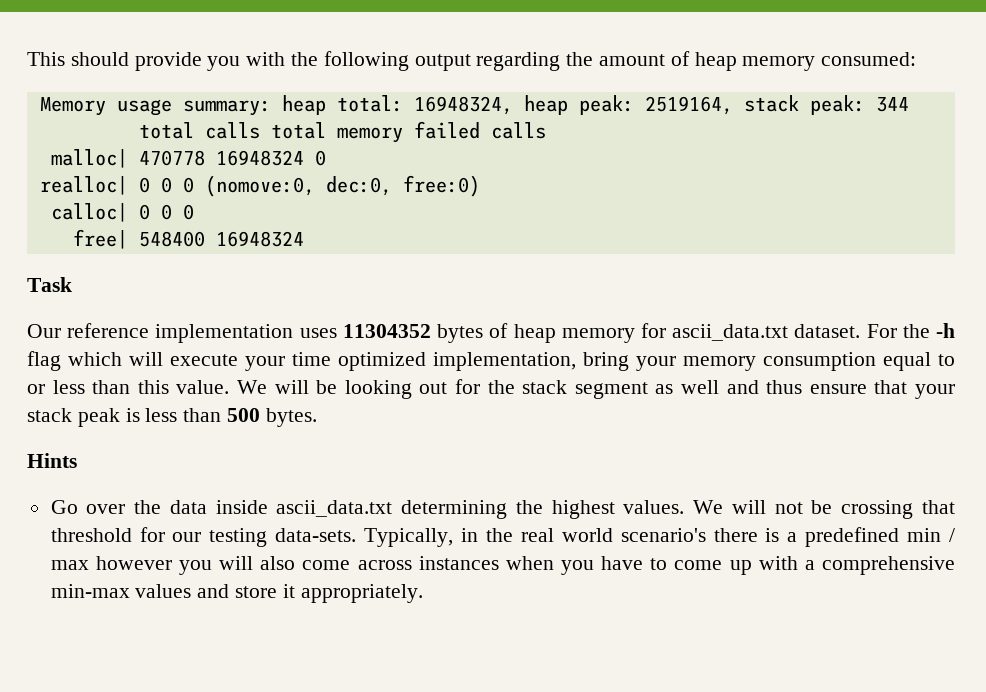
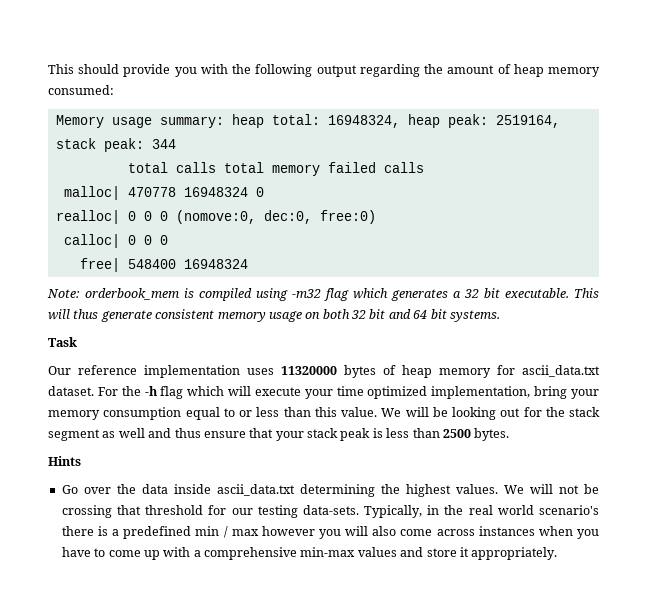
(304, 239) none -> [47,288,599,301] [48,309,500,322] // Note: orderbook_mem is compiled using -m32 flag which generates a 32 bit executable. This will thus generate consistent memory usage on both 32 bit and 64 bit systems.
[342,324,431,338] 11304352 -> [281,366,337,375] 11320000
[227,408,261,422] 500 -> [442,429,471,438] 2500

